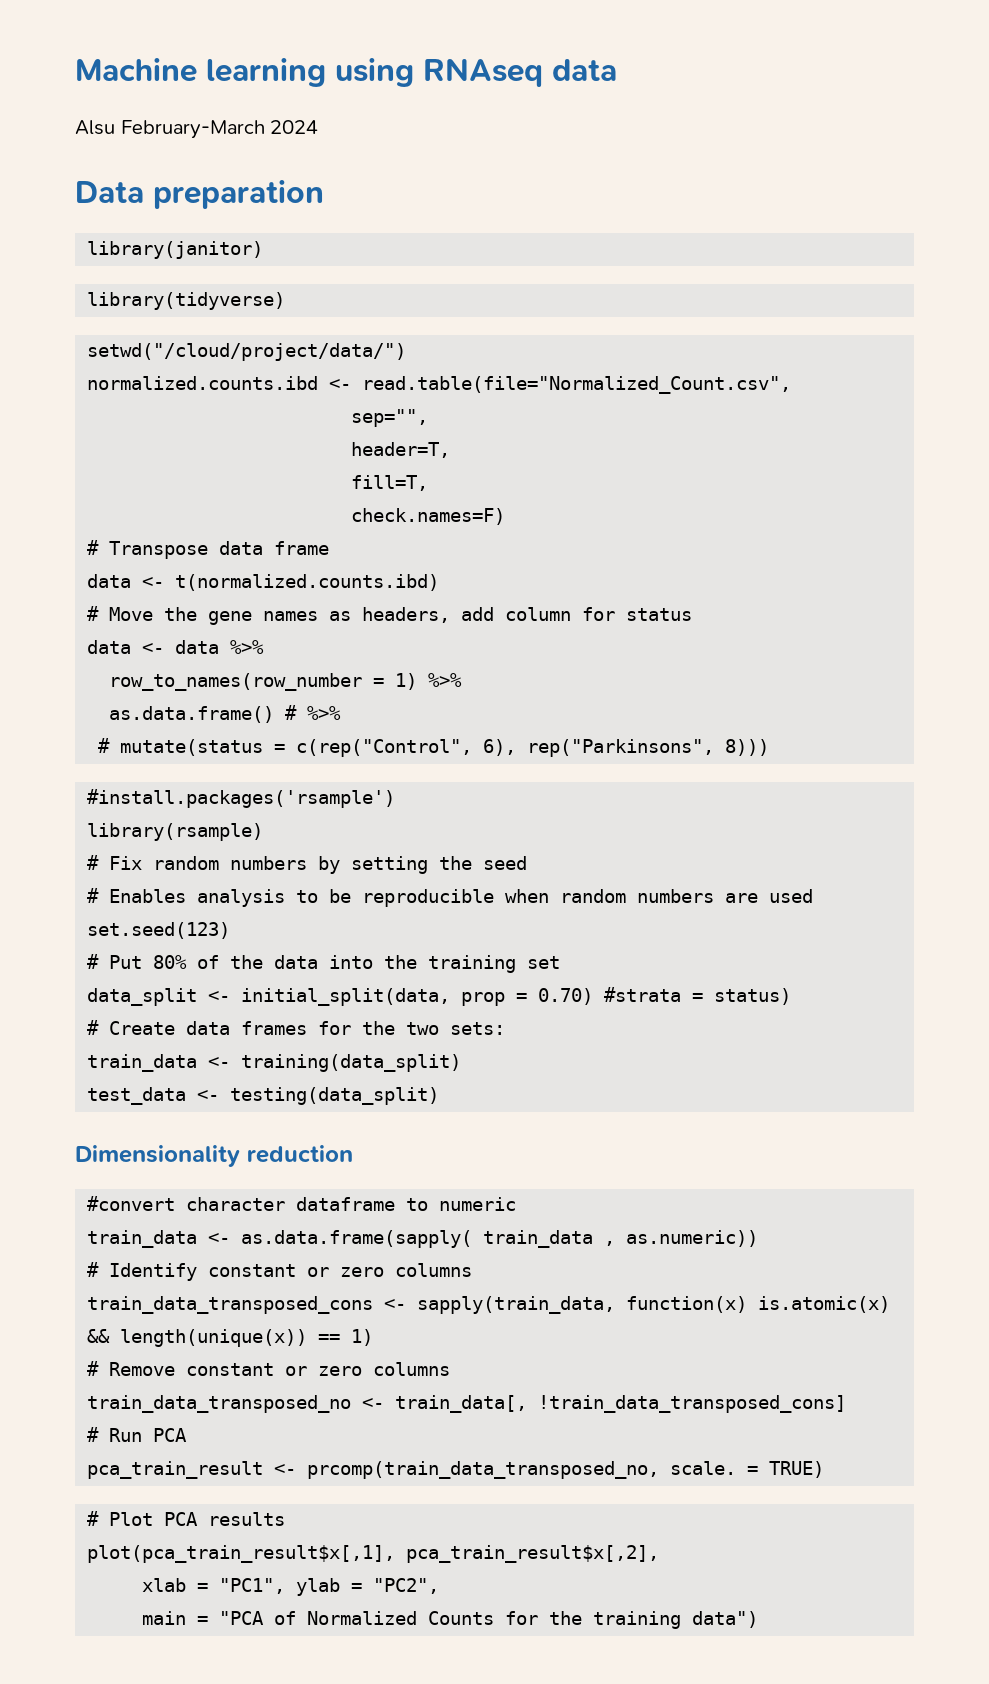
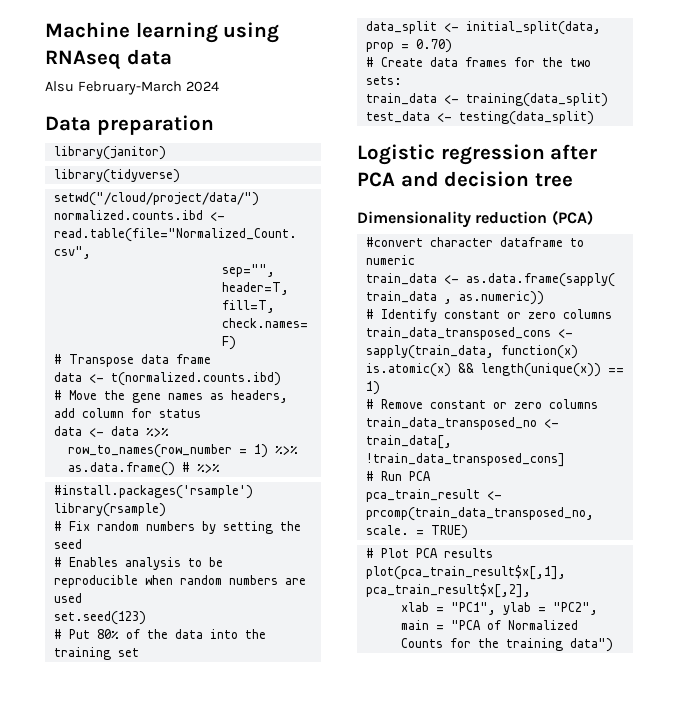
[98,738,770,757] // # mutate(status = c(rep("Control", 6), rep("Parkinsons", 8))) -> (220, 468) none
[604,987,792,1005] #strata = status) -> (452, 46) none
(440, 1096) none -> [357,144,598,165] [357,171,573,187] // Logistic regression after PCA and decision tree
(353, 1154) none -> [551,210,593,225] (PCA)

